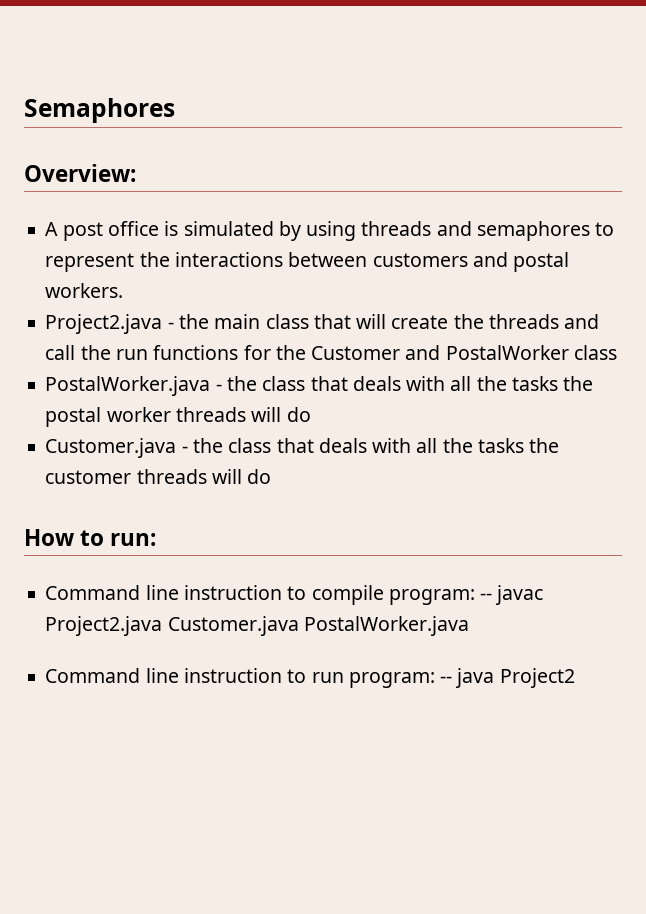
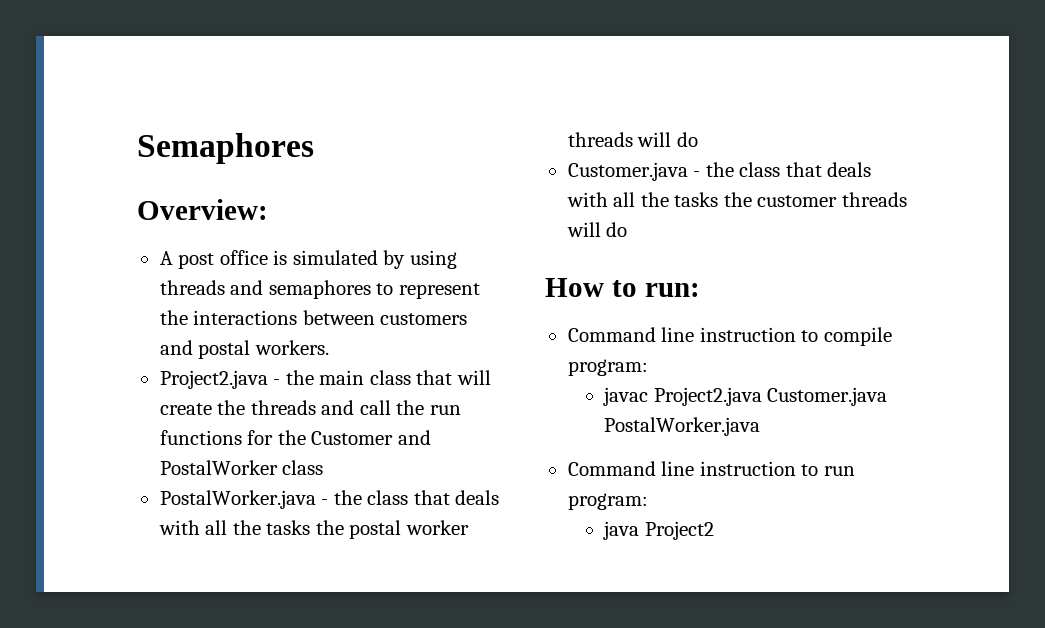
[480,593,493,600] -- -> (648, 367) //
[440,676,453,683] -- -> (648, 501) //

